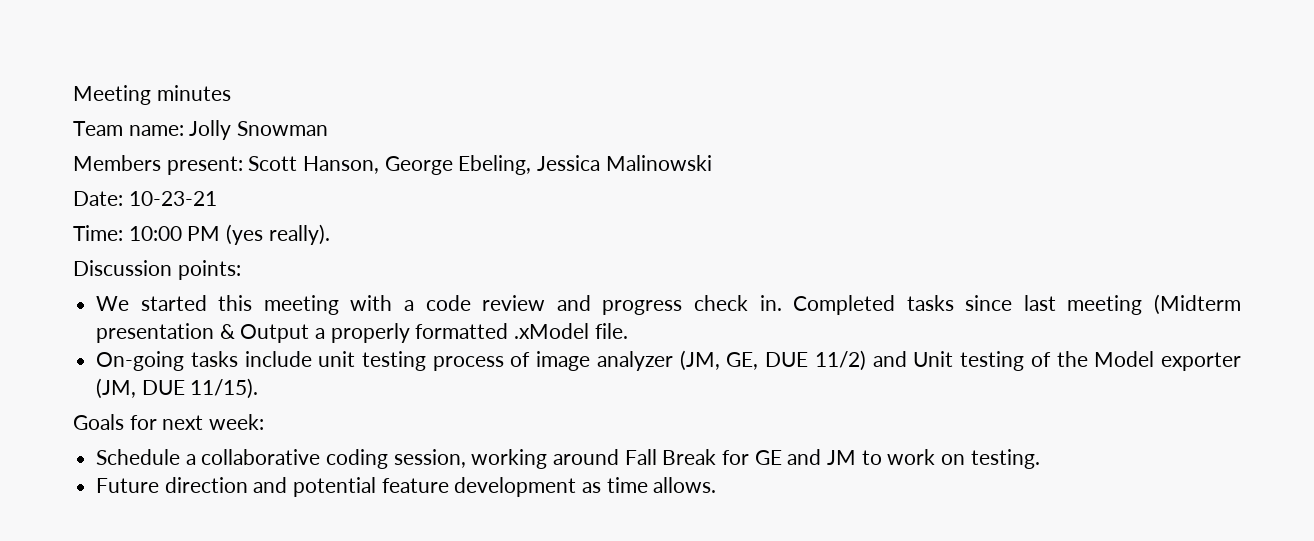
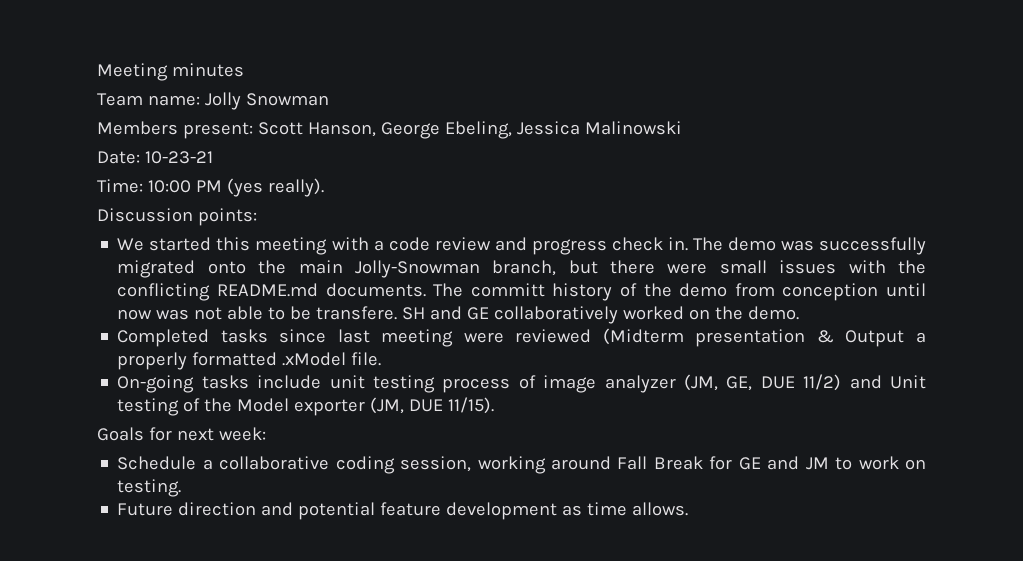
(782, 303) none -> [692,237,926,255] [117,260,927,278] [117,283,927,301] [117,306,800,324] The demo was successfully migrated onto the main Jolly-Snowman branch, but there were small issues with the conflicting README.md documents. The committ history of the demo from conception until now was not able to be transfere. SH and GE collaboratively worked on the demo. //
(1143, 305) none -> [463,329,592,343] were reviewed

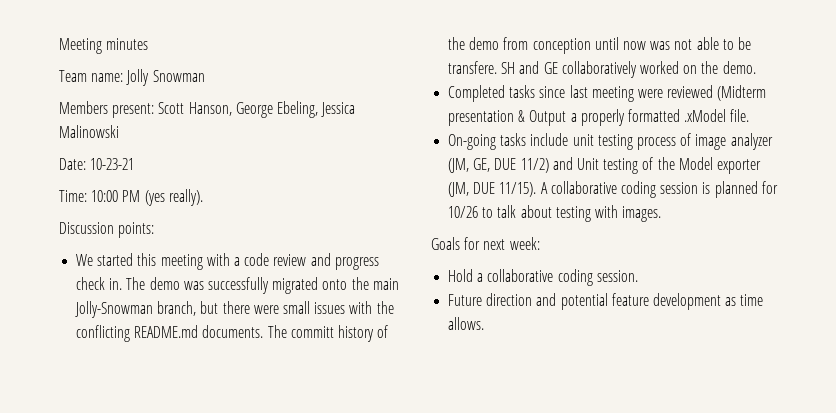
(495, 405) none -> [540,181,778,198] [448,205,662,222] A collaborative coding session is planned for 10/26 to talk about testing with images.
[117,456,197,470] Schedule -> [448,269,474,282] Hold
[400,456,927,474] [117,479,182,497] session, working around Fall Break for GE and JM to work on testing. -> [596,270,638,282] session.

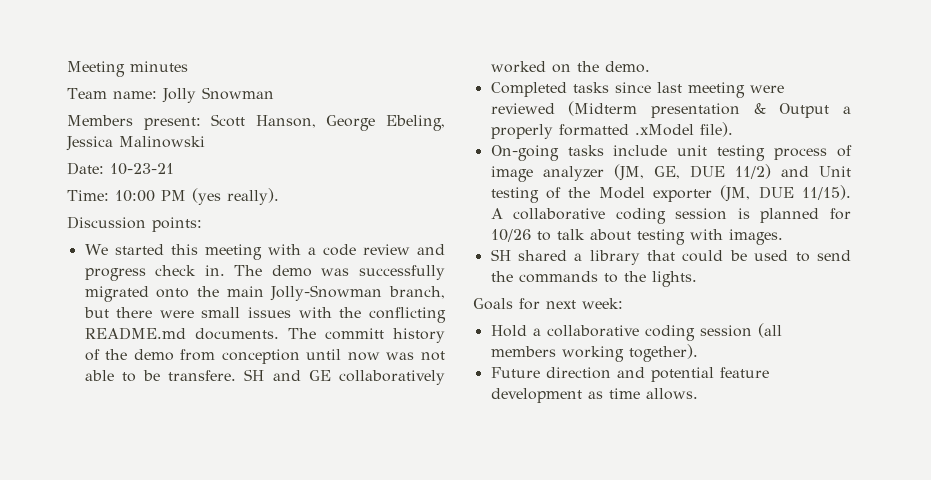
[730,109,750,122] file. -> [699,122,733,137] file).
(662, 214) none -> [490,249,851,265] [490,271,697,287] // SH shared a library that could be used to send the commands to the lights.
[596,270,638,282] session. -> [699,323,782,338] [490,344,698,362] session (all members working together).

